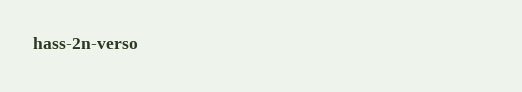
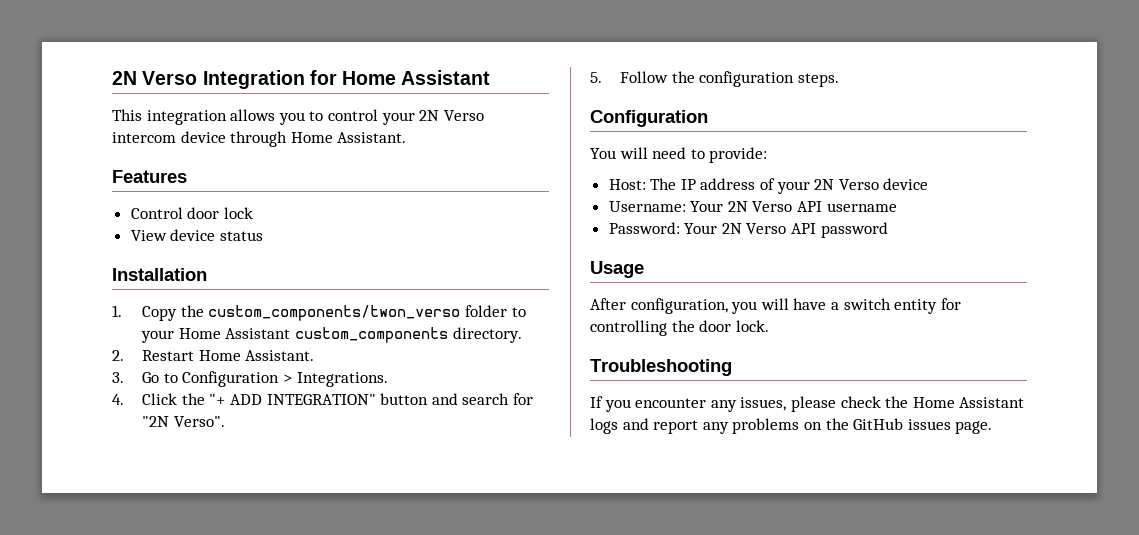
[33,37,138,49] hass-2n-verso -> [112,70,491,89] [112,109,484,125] [112,131,407,147] [112,170,187,183] [130,207,253,219] [130,229,263,241] [112,268,207,281] [112,305,526,321] [141,327,522,343] [112,350,315,361] [112,371,388,387] [112,393,533,405] [142,416,225,427] [590,71,839,87] [590,110,708,127] [590,147,768,163] [608,178,929,194] [608,201,897,212] [608,222,888,238] [590,261,644,278] [590,298,961,314] [590,320,769,336] [590,359,732,376] [590,396,1025,412] [590,418,993,434] 2N Verso Integration for Home Assistant // This integration allows you to control your 2N Verso intercom device through Home Assistant. // Features // Control door lock // View device status // Installation // 1. Copy the custom_components/twon_verso folder to your Home Assistant custom_components directory. // 2. Restart Home Assistant. // 3. Go to Configuration > Integrations. // 4. Click the "+ ADD INTEGRATION" button and search for "2N Verso". // 5. Follow the configuration steps. // Configuration // You will need to provide: // Host: The IP address of your 2N Verso device // Username: Your 2N Verso API username // Password: Your 2N Verso API password // Usage // After configuration, you will have a switch entity for controlling the door lock. // Troubleshooting // If you encounter any issues, please check the Home Assistant logs and report any problems on the GitHub issues page.

